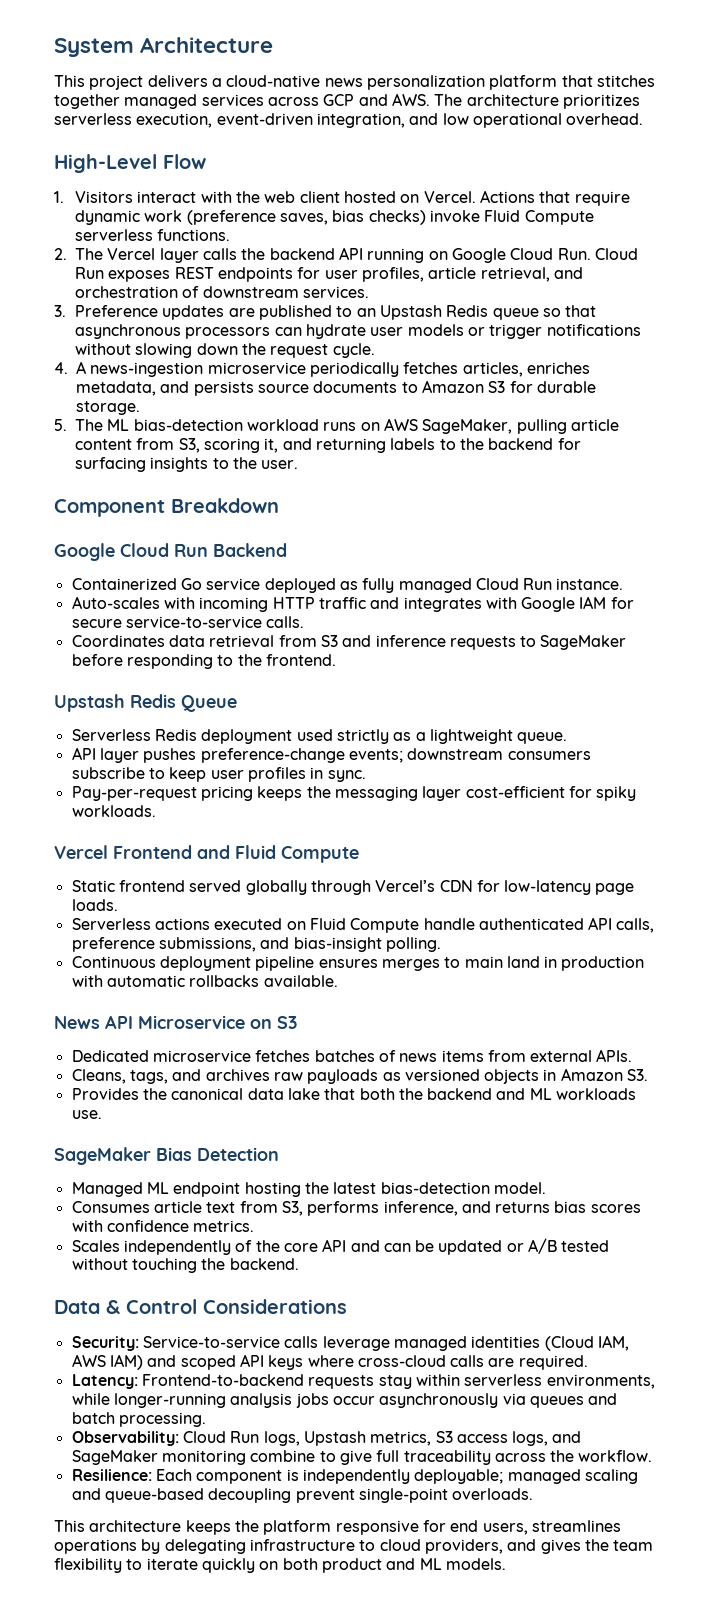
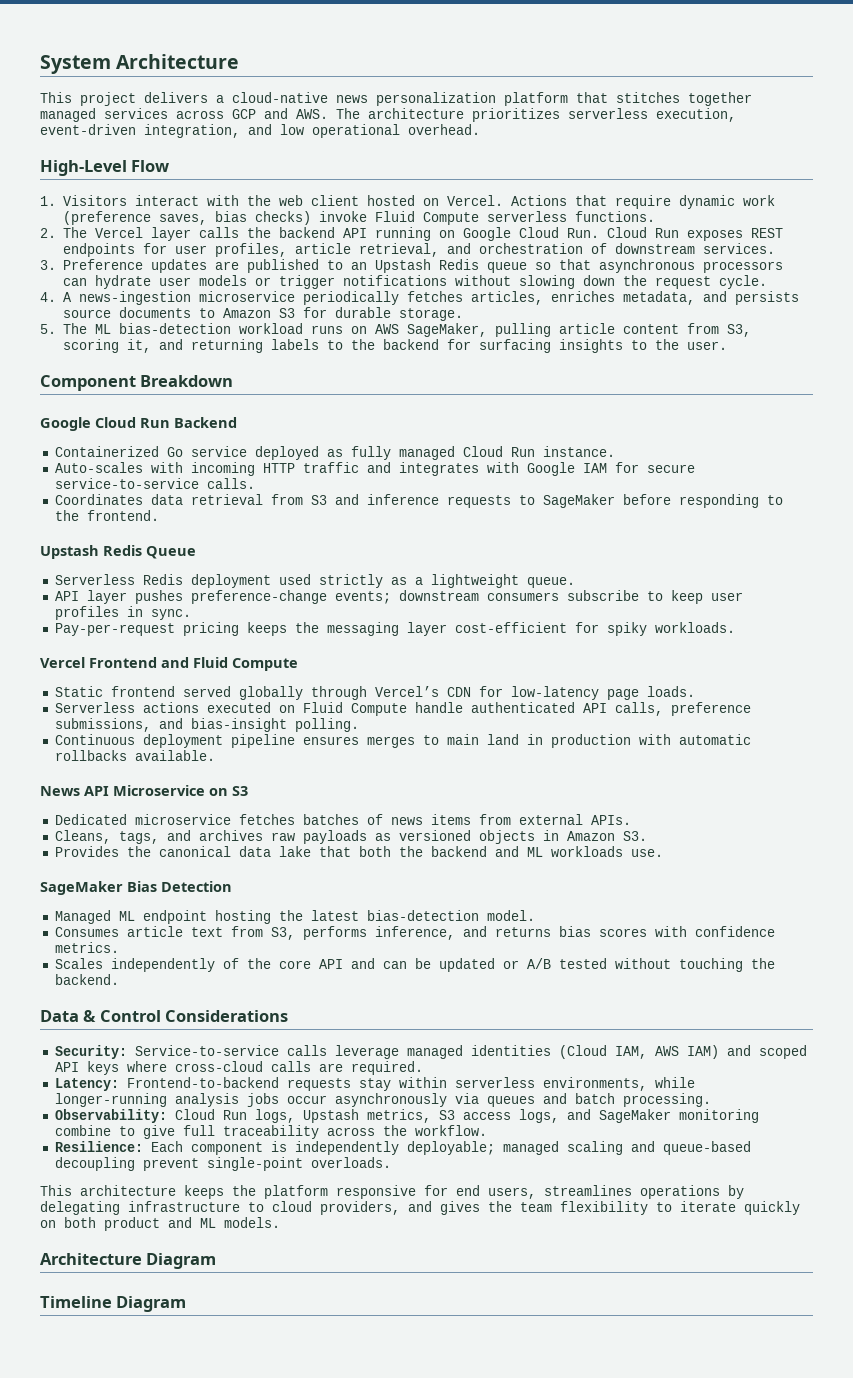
(506, 1564) none -> [40,1253,217,1269] [40,1296,187,1312] // Architecture Diagram // Timeline Diagram

